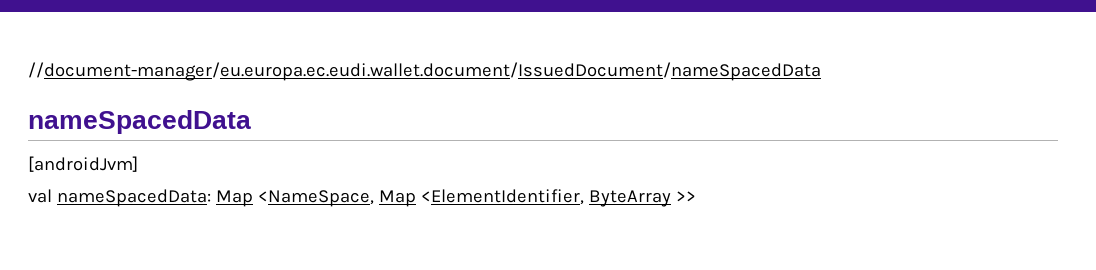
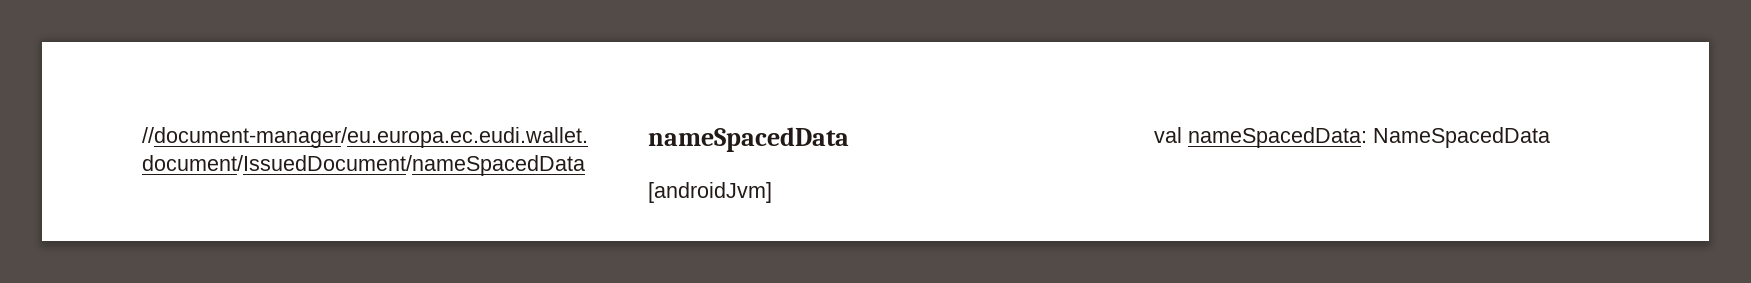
[215,189,696,207] Map <NameSpace, Map <ElementIdentifier, ByteArray >> -> [1373,127,1550,148] NameSpacedData

